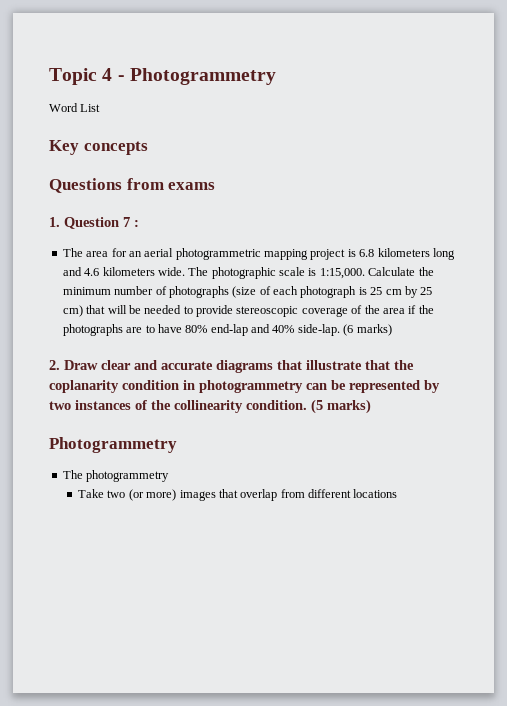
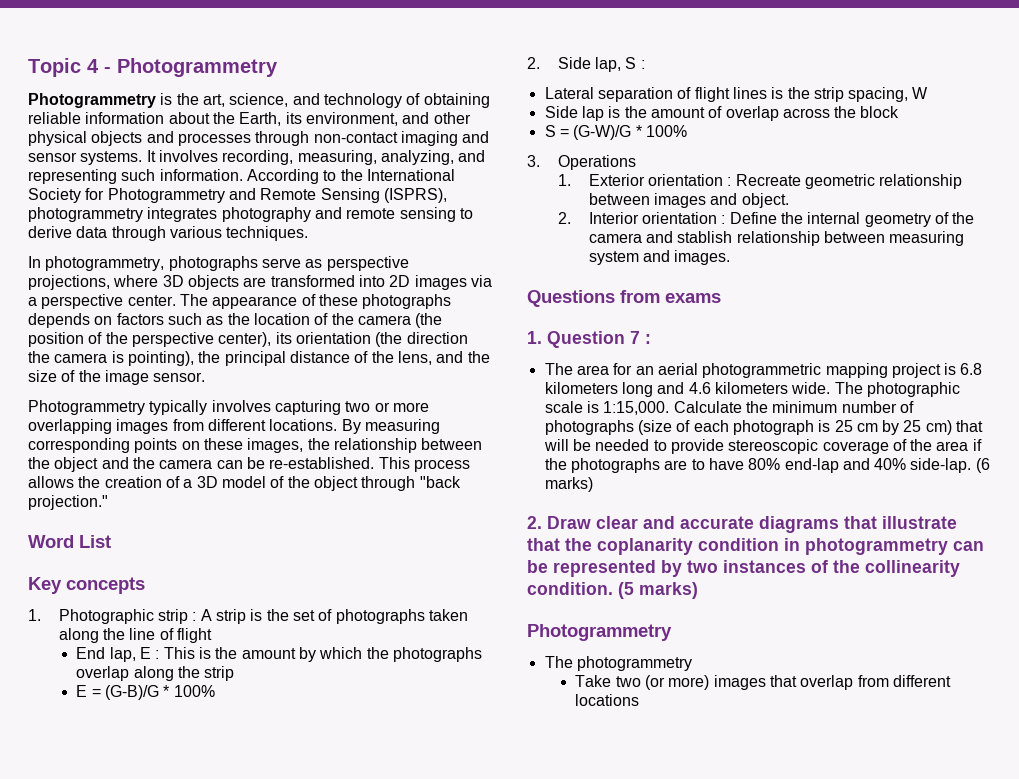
[49,103,101,112] [49,140,148,155] Word List // Key concepts -> [28,93,490,108] [28,112,471,126] [28,131,490,146] [28,150,486,165] [28,169,455,184] [28,188,447,203] [28,207,473,222] [28,226,309,241] [28,256,409,271] [28,275,492,290] [28,294,452,309] [28,313,443,328] [28,332,468,347] [28,351,490,366] [28,370,206,385] [28,400,429,415] [28,419,440,434] [28,438,483,453] [28,457,470,472] [28,476,461,491] [28,495,108,510] [28,535,111,548] [28,577,145,594] [28,609,468,624] [58,628,213,643] [76,647,482,662] [76,666,235,681] [76,685,215,700] [527,57,645,72] [544,87,929,102] [544,106,900,121] [544,125,687,140] [527,155,636,170] [557,174,963,189] [588,193,789,208] [557,212,975,227] [588,231,965,246] [588,250,731,265] Photogrammetry is the art, science, and technology of obtaining reliable information about the Earth, its environment, and other physical objects and processes through non-contact imaging and sensor systems. It involves recording, measuring, analyzing, and representing such information. According to the International Society for Photogrammetry and Remote Sensing (ISPRS), photogrammetry integrates photography and remote sensing to derive data through various techniques. // In photogrammetry, photographs serve as perspective projections, where 3D objects are transformed into 2D images via a perspective center. The appearance of these photographs depends on factors such as the location of the camera (the position of the perspective center), its orientation (the direction the camera is pointing), the principal distance of the lens, and the size of the image sensor. // Photogrammetry typically involves capturing two or more overlapping images from different locations. By measuring corresponding points on these images, the relationship between the object and the camera can be re-established. This process allows the creation of a 3D model of the object through "back projection." // Word List // Key concepts // 1. Photographic strip : A strip is the set of photographs taken along the line of flight // End lap, E : This is the amount by which the photographs overlap along the strip // E = (G-B)/G * 100% // 2. Side lap, S : // Lateral separation of flight lines is the strip spacing, W // Side lap is the amount of overlap across the block // S = (G-W)/G * 100% // 3. Operations // 1. Exterior orientation : Recreate geometric relationship between images and object. // 2. Interior orientation : Define the internal geometry of the camera and stablish relationship between measuring system and images.

